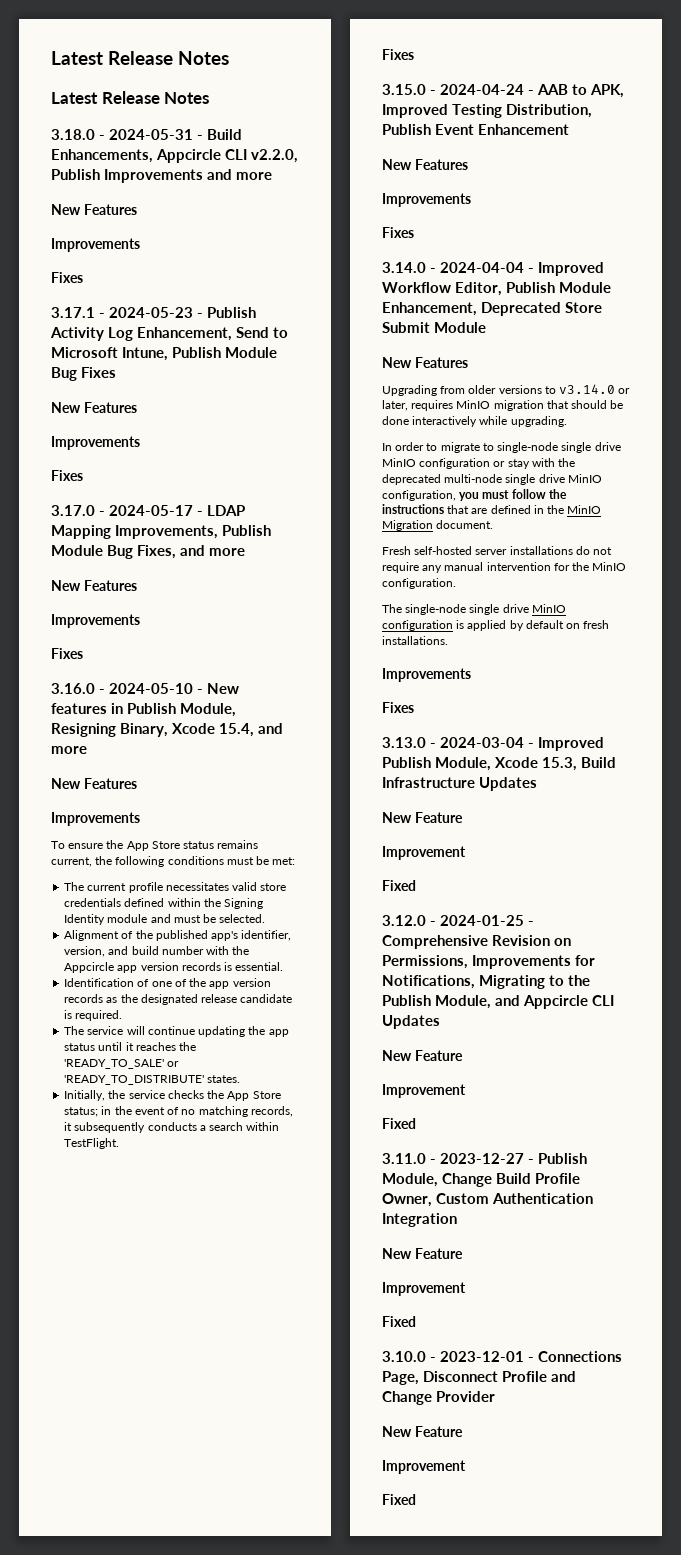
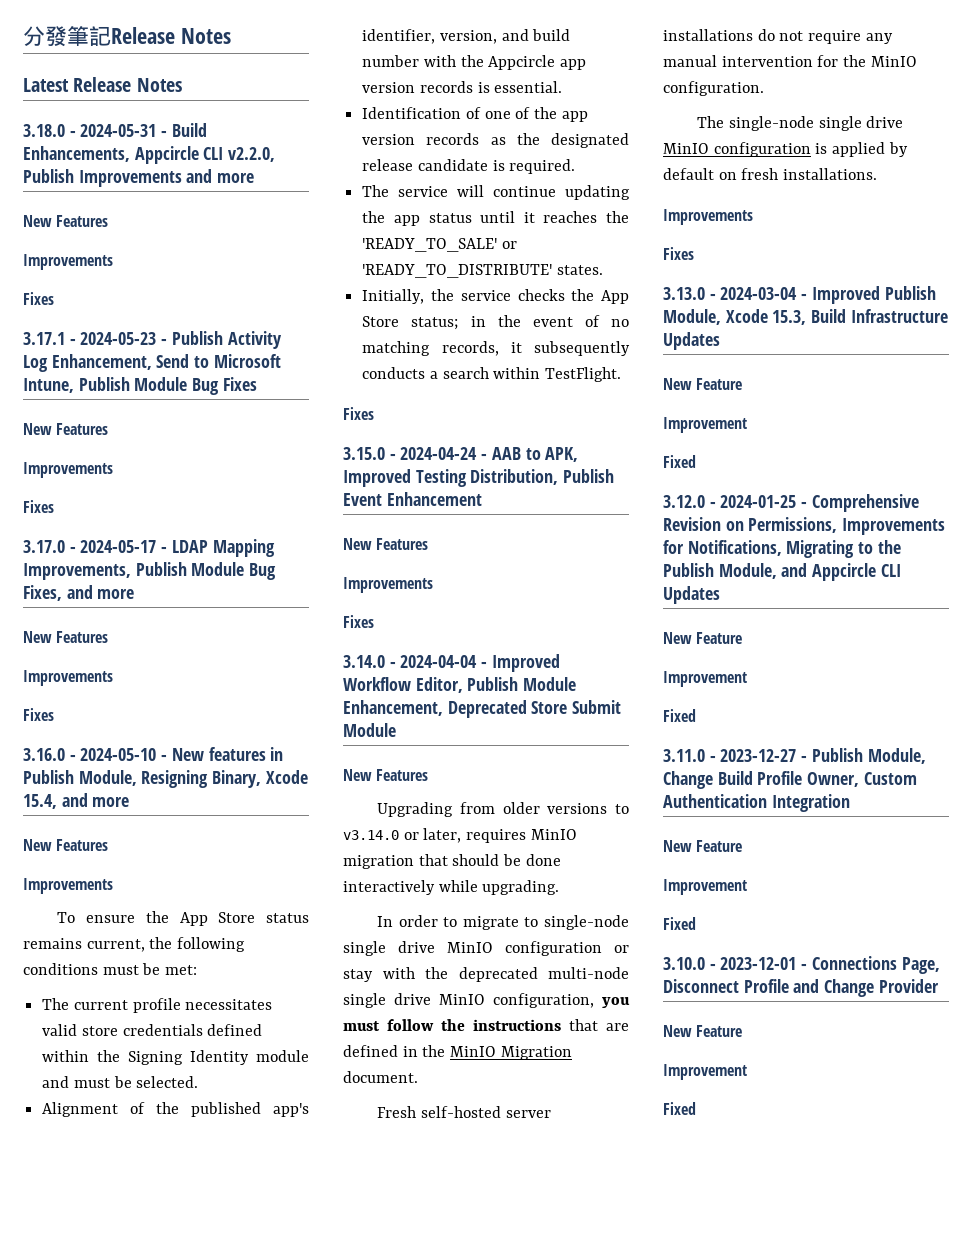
[51,51,103,65] Latest -> [23,26,111,47] 分發筆記

